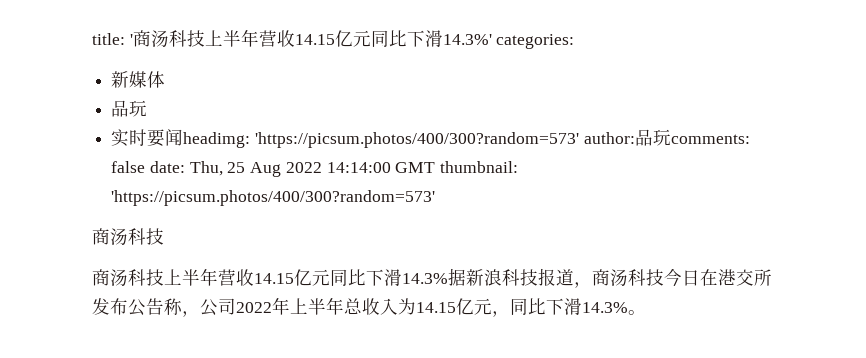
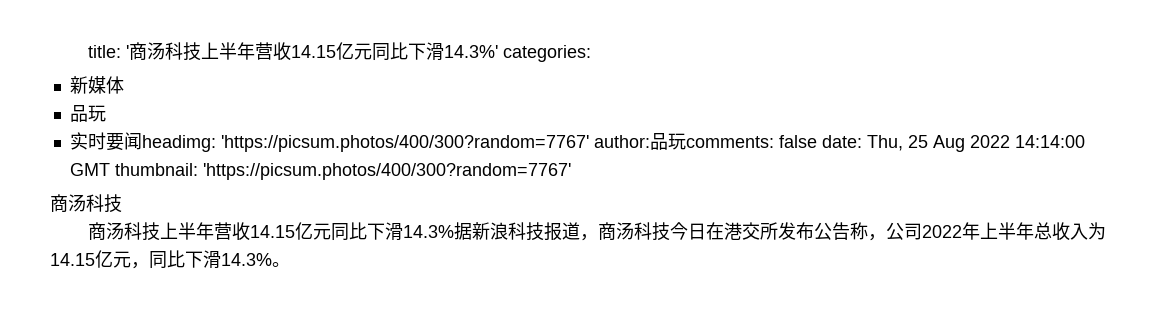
[254,132,579,148] 'https://picsum.photos/400/300?random=573' -> [220,135,589,152] 'https://picsum.photos/400/300?random=7767'
[111,190,436,206] 'https://picsum.photos/400/300?random=573' -> [202,163,571,180] 'https://picsum.photos/400/300?random=7767'

